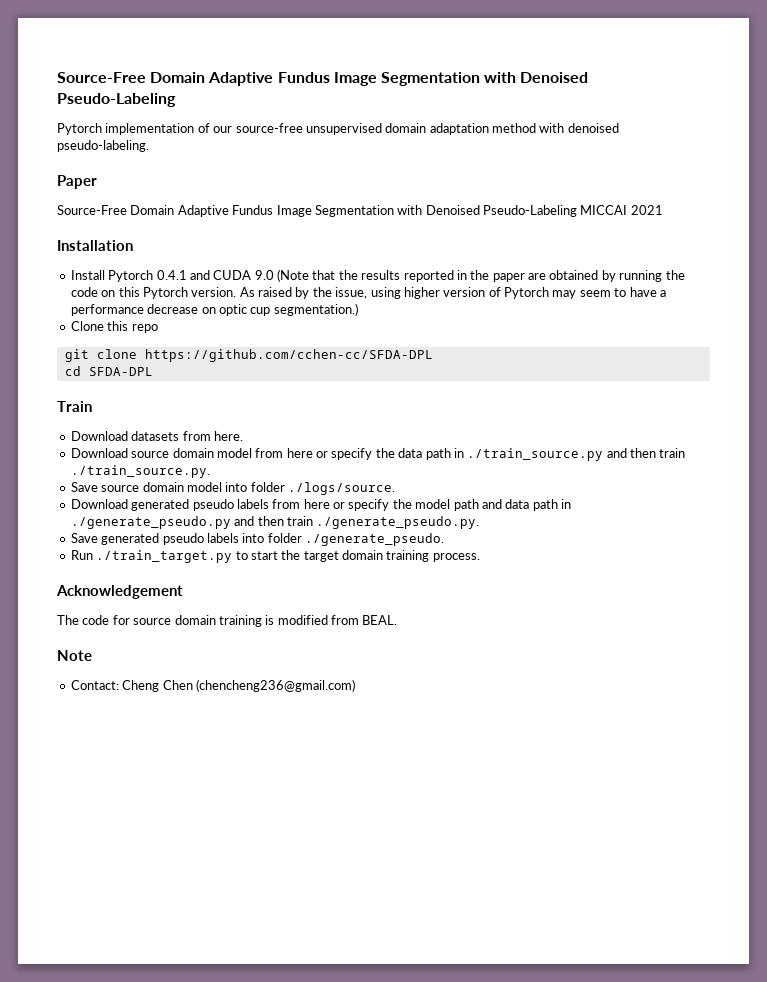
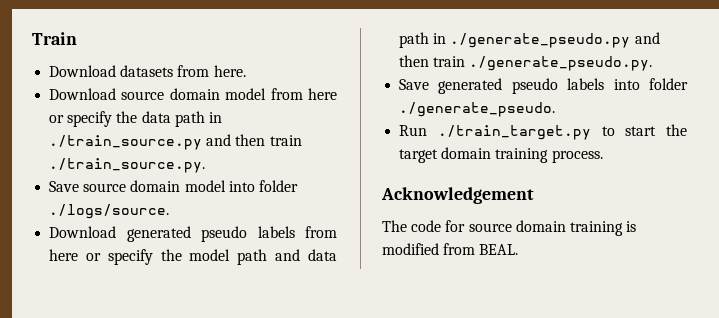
[57,72,589,86] [57,93,176,107] [57,123,619,135] [57,140,149,152] [57,175,97,189] [57,205,663,217] [57,240,133,251] [70,269,685,282] [70,287,666,299] [70,303,358,316] [70,321,158,333] [64,349,433,362] [64,366,153,376] Source-Free Domain Adaptive Fundus Image Segmentation with Denoised Pseudo-Labeling // Pytorch implementation of our source-free unsupervised domain adaptation method with denoised pseudo-labeling. // Paper // Source-Free Domain Adaptive Fundus Image Segmentation with Denoised Pseudo-Labeling MICCAI 2021 // Installation // Install Pytorch 0.4.1 and CUDA 9.0 (Note that the results reported in the paper are obtained by running the code on this Pytorch version. As raised by the issue, using higher version of Pytorch may seem to have a performance decrease on optic cup segmentation.) // Clone this repo // git clone https://github.com/cchen-cc/SFDA-DPL // cd SFDA-DPL // -> (32, 38) none
[57,650,92,661] [70,679,355,692] // Note // Contact: Cheng Chen (chencheng236@gmail.com) -> (519, 249) none

